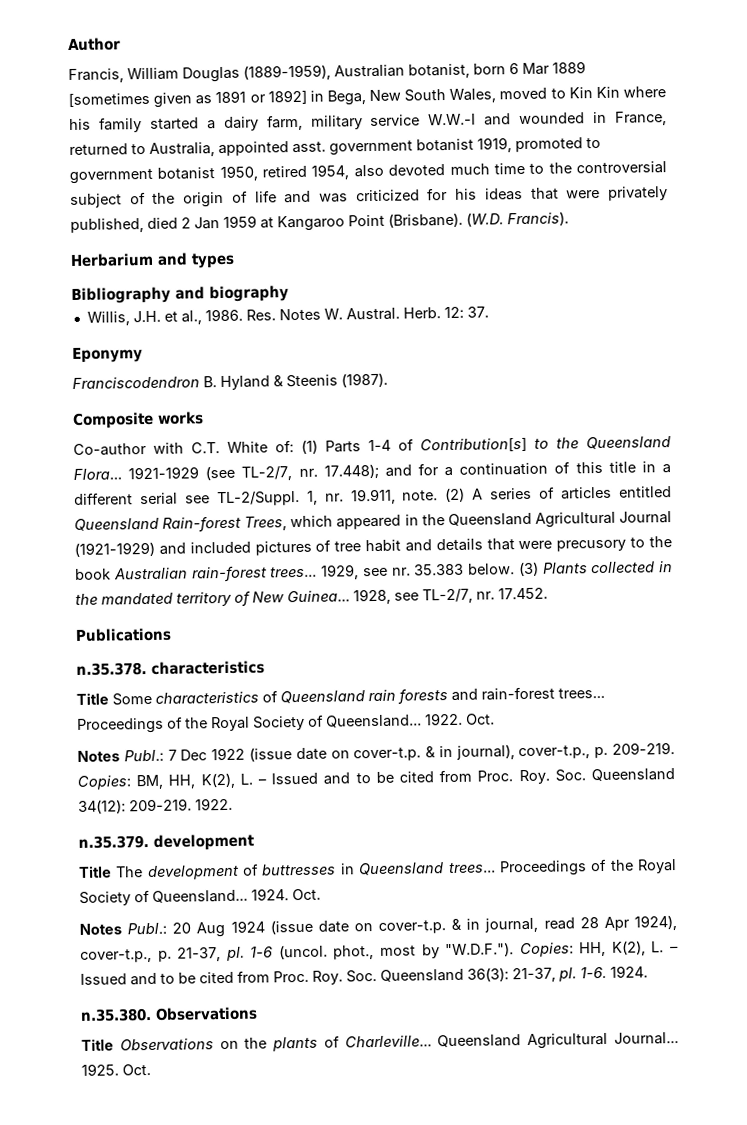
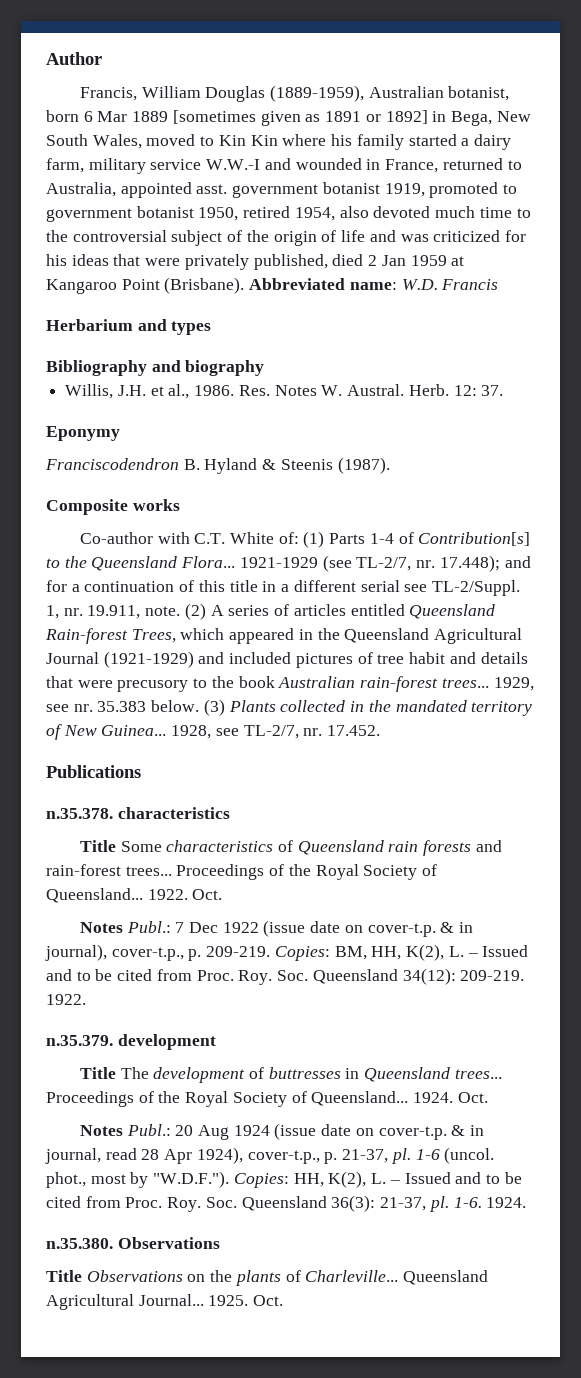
[466,211,569,227] (W.D. Francis). -> [249,278,499,290] Abbreviated name: W.D. Francis

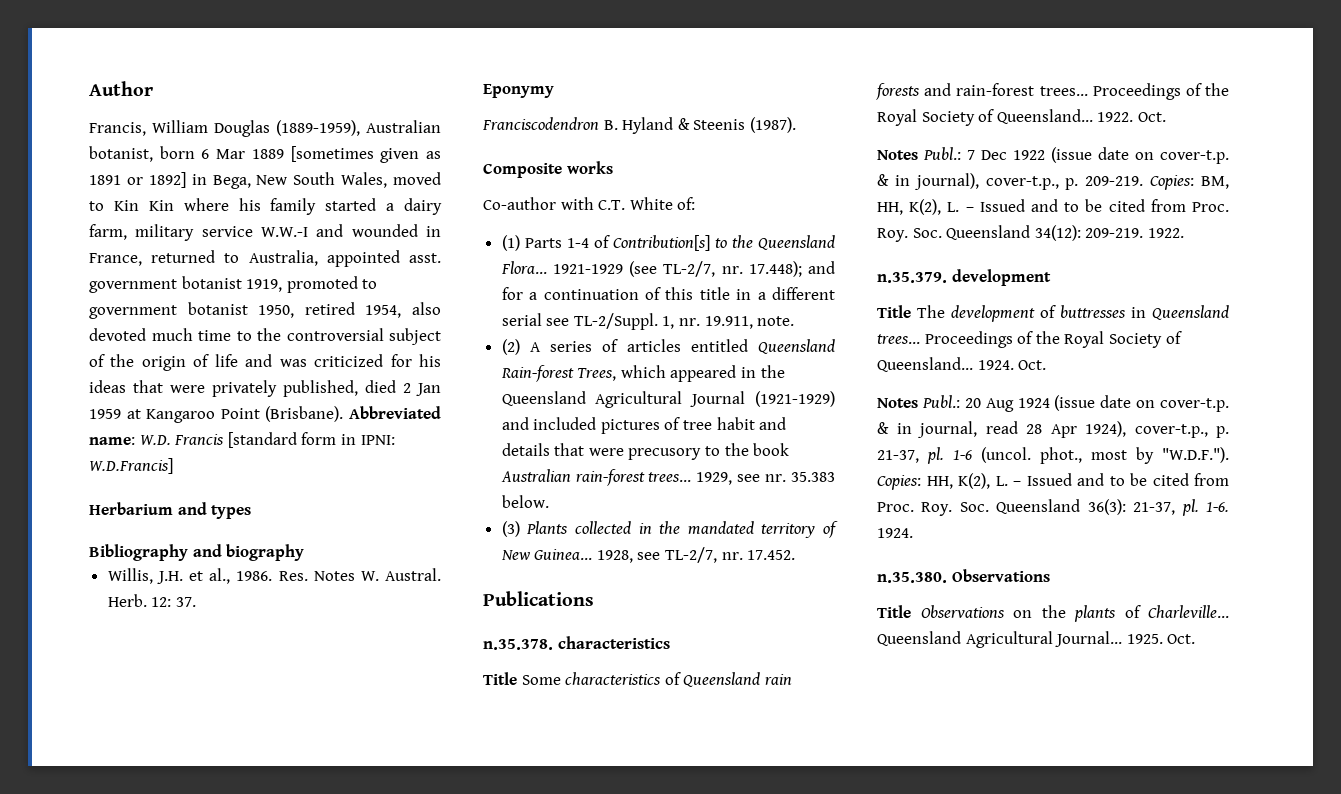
(499, 284) none -> [227,432,395,448] [89,458,173,474] [standard form in IPNI: W.D.Francis]
(299, 538) none -> (696, 203) //
(181, 611) none -> (795, 321) //
(200, 706) none -> (549, 501) //

